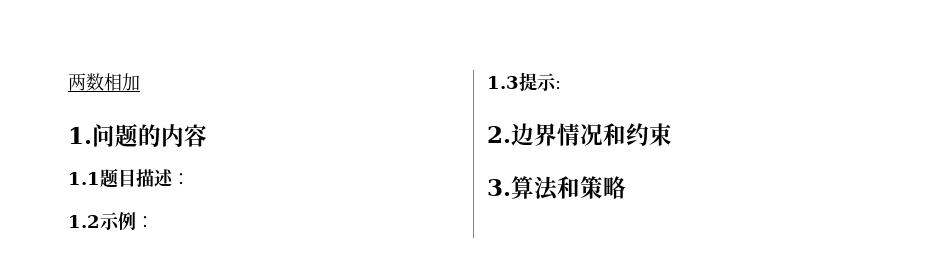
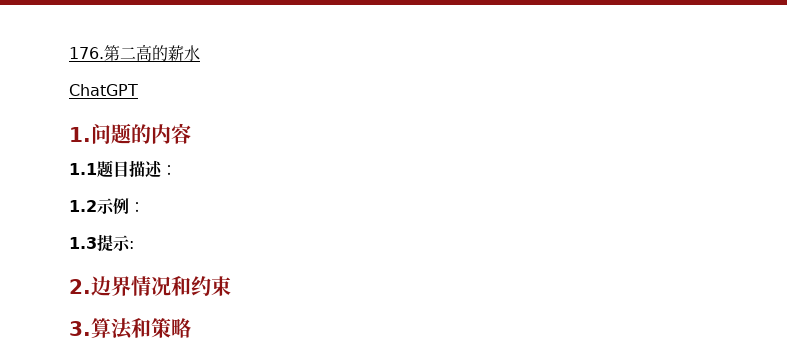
[68,73,140,91] 两数相加 -> [69,44,200,61] [69,84,138,96] 176.第二高的薪水 // ChatGPT

